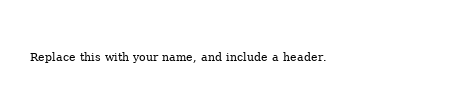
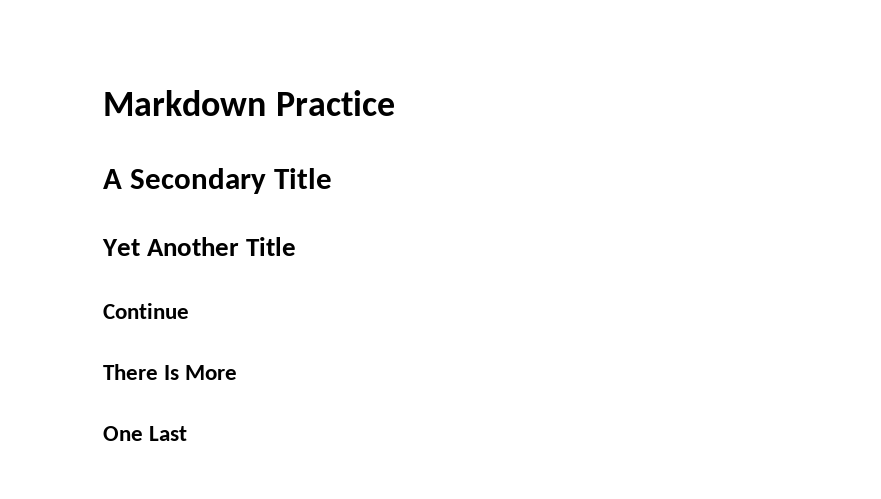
[30,52,327,63] Replace this with your name, and include a header. -> [103,90,395,116] [103,168,333,194] [102,237,297,256] [103,303,189,319] [103,364,238,380] [103,426,188,441] Markdown Practice // A Secondary Title // Yet Another Title // Continue // There Is More // One Last

